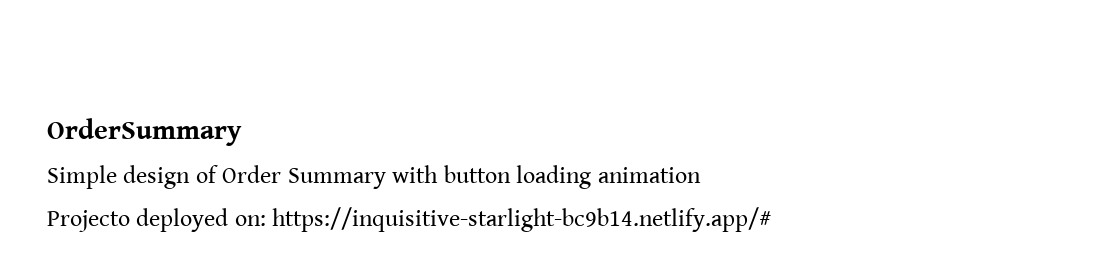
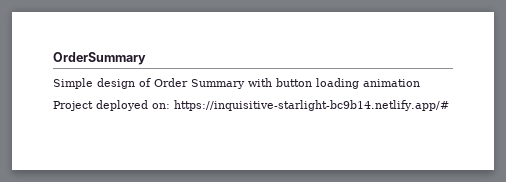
[47,210,130,232] Projecto -> [53,101,93,111] Project

